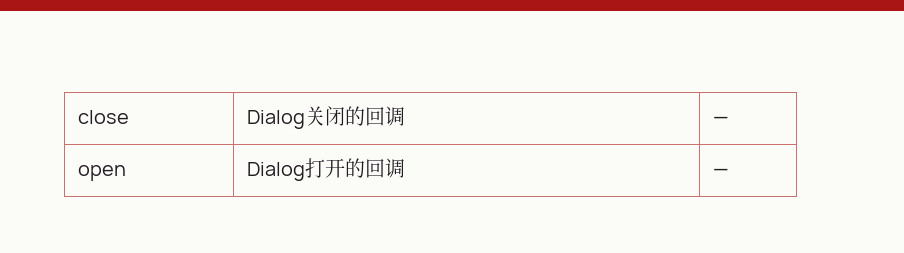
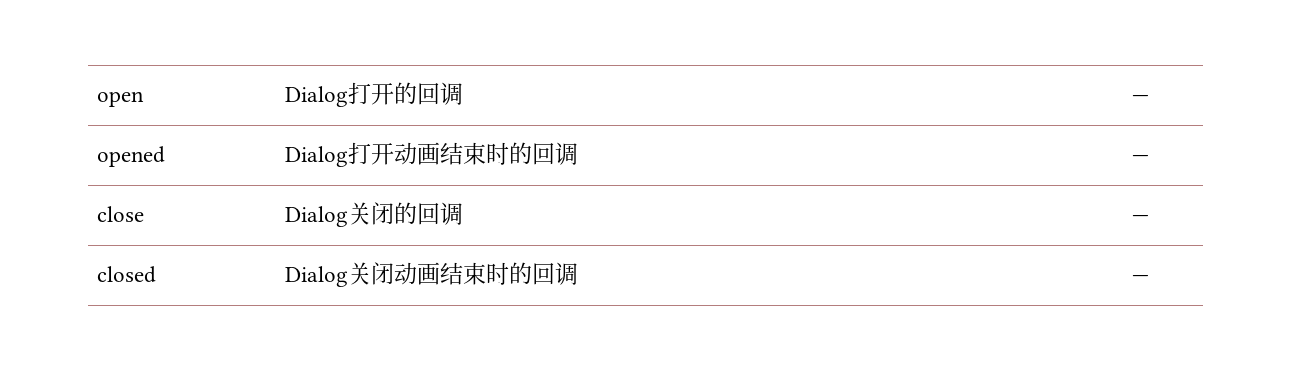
(78, 117) none -> [97,91,145,107] [285,82,464,107] [1132,95,1150,102] [97,146,166,167] [285,142,579,167] [1132,155,1150,162] open | Dialog打开的回调 | — // opened | Dialog打开动画结束时的回调 | — //
[78,165,127,181] [247,158,346,181] open | Dialog打开 -> [97,266,157,283] [285,262,510,287] closed | Dialog关闭动画结束时

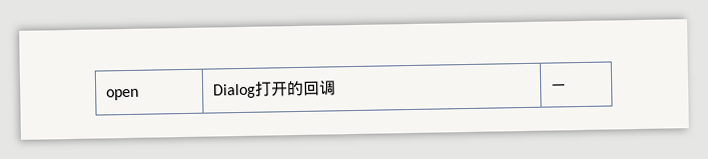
[97,146,166,167] [285,142,579,167] [1132,155,1150,162] [97,206,145,222] [285,202,464,227] [1132,215,1150,222] [97,266,157,283] [285,262,579,287] [1132,275,1150,282] // opened | Dialog打开动画结束时的回调 | — // close | Dialog关闭的回调 | — // closed | Dialog关闭动画结束时的回调 | — -> (566, 87) none

